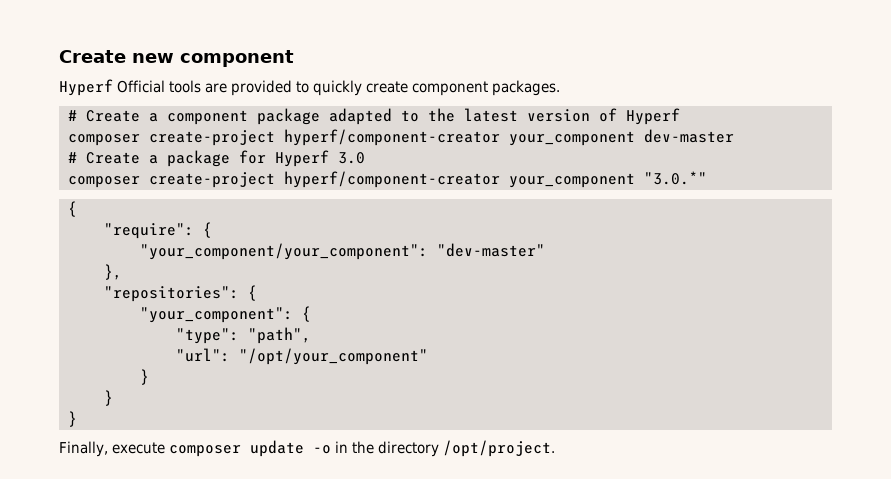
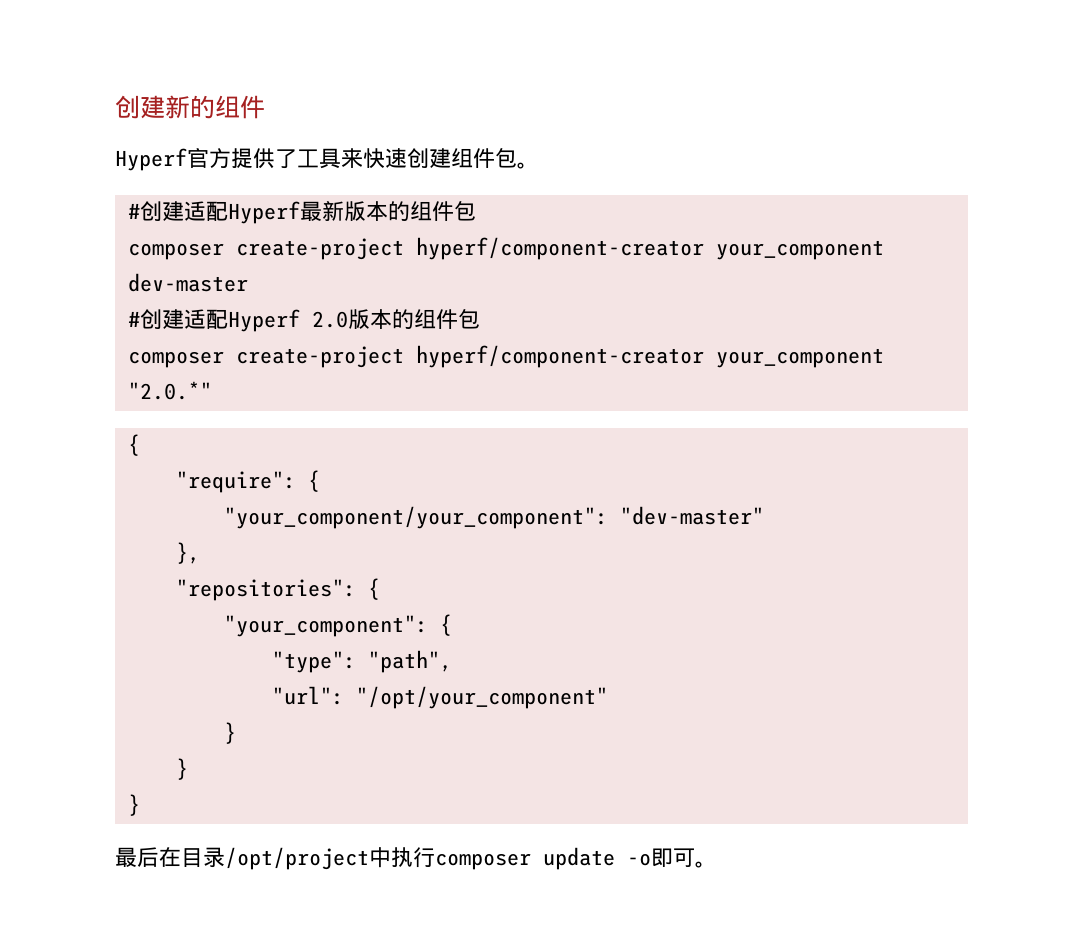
[59,50,294,67] [59,79,561,96] [68,108,680,125] Create new component // Hyperf Official tools are provided to quickly create component packages. // # Create a component package adapted to the latest version of Hyperf -> [115,95,265,119] [115,148,539,171] [127,201,476,224] 创建新的组件 // Hyperf官方提供了工具来快速创建组件包。 // #创建适配Hyperf最新版本的组件包
[86,150,365,167] [68,171,707,188] Create a package for Hyperf 3.0 // composer create-project hyperf/component-creator your_component "3.0.*" -> [139,309,480,332] [127,345,884,368] [127,381,212,400] 创建适配Hyperf 2.0版本的组件包 // composer create-project hyperf/component-creator your_component "2.0.*"
[59,440,556,457] Finally, execute composer update -o in the directory /opt/project. -> [115,847,717,870] 最后在目录/opt/project中执行composer update -o即可。

